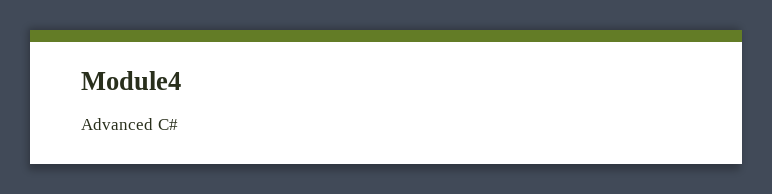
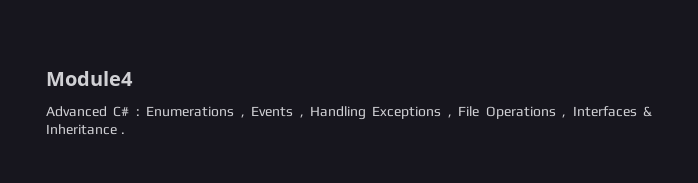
(178, 124) none -> [135,106,653,120] [46,124,125,135] : Enumerations , Events , Handling Exceptions , File Operations , Interfaces & Inheritance .

